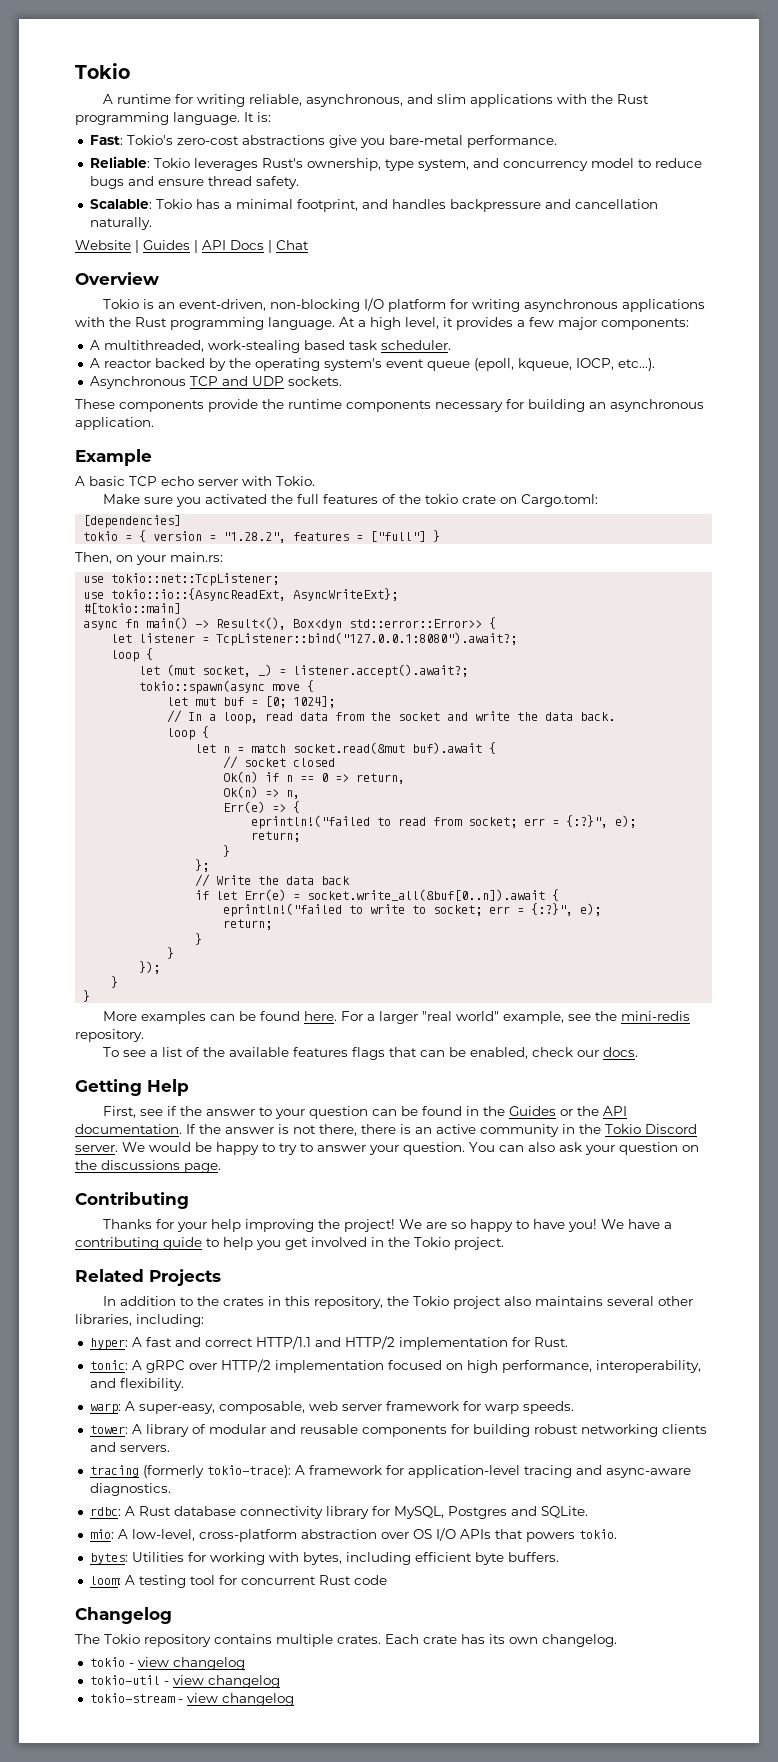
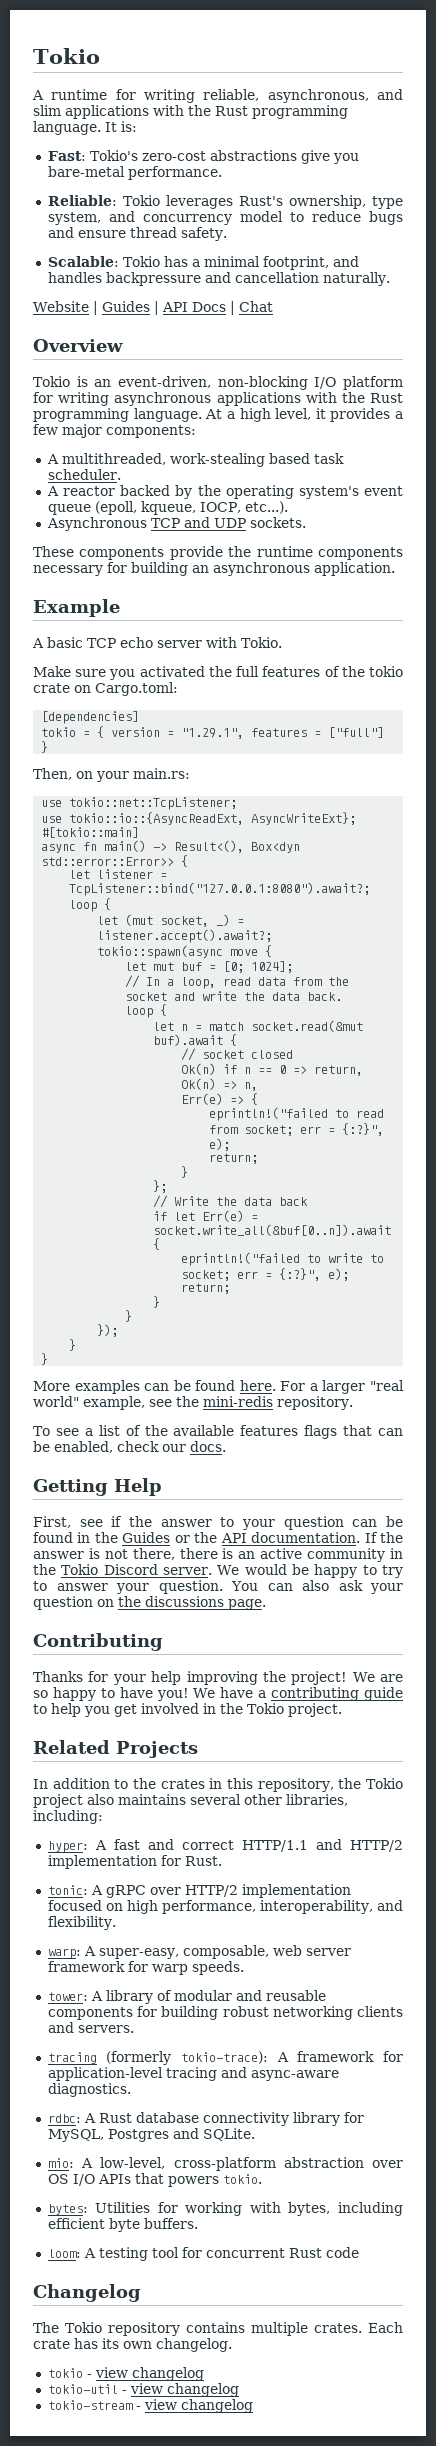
[223,532,287,543] "1.28.2", -> [181,728,245,739] "1.29.1",

